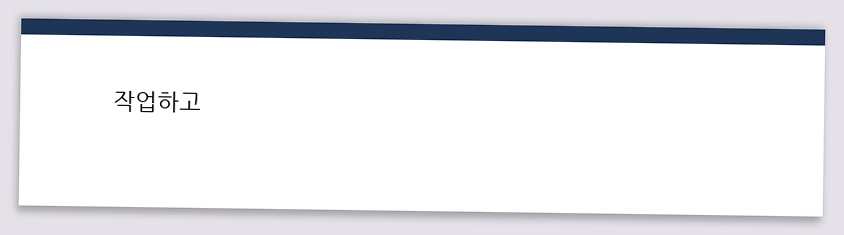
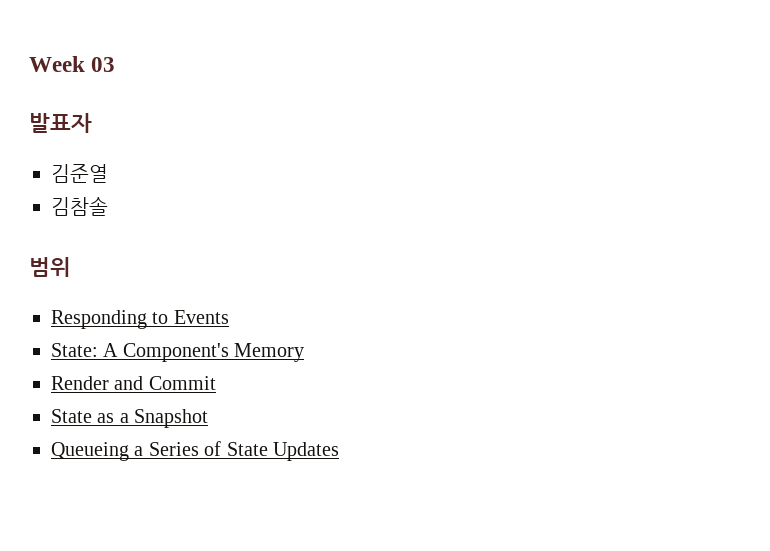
[113,90,202,113] 작업하고 -> [29,56,116,72] [29,113,92,133] [51,164,108,183] [51,196,108,216] [29,257,71,277] [51,310,229,329] [51,343,305,362] [51,376,216,390] [51,409,209,428] [51,441,339,461] Week 03 // 발표자 // 김준열 // 김참솔 // 범위 // Responding to Events // State: A Component's Memory // Render and Commit // State as a Snapshot // Queueing a Series of State Updates

